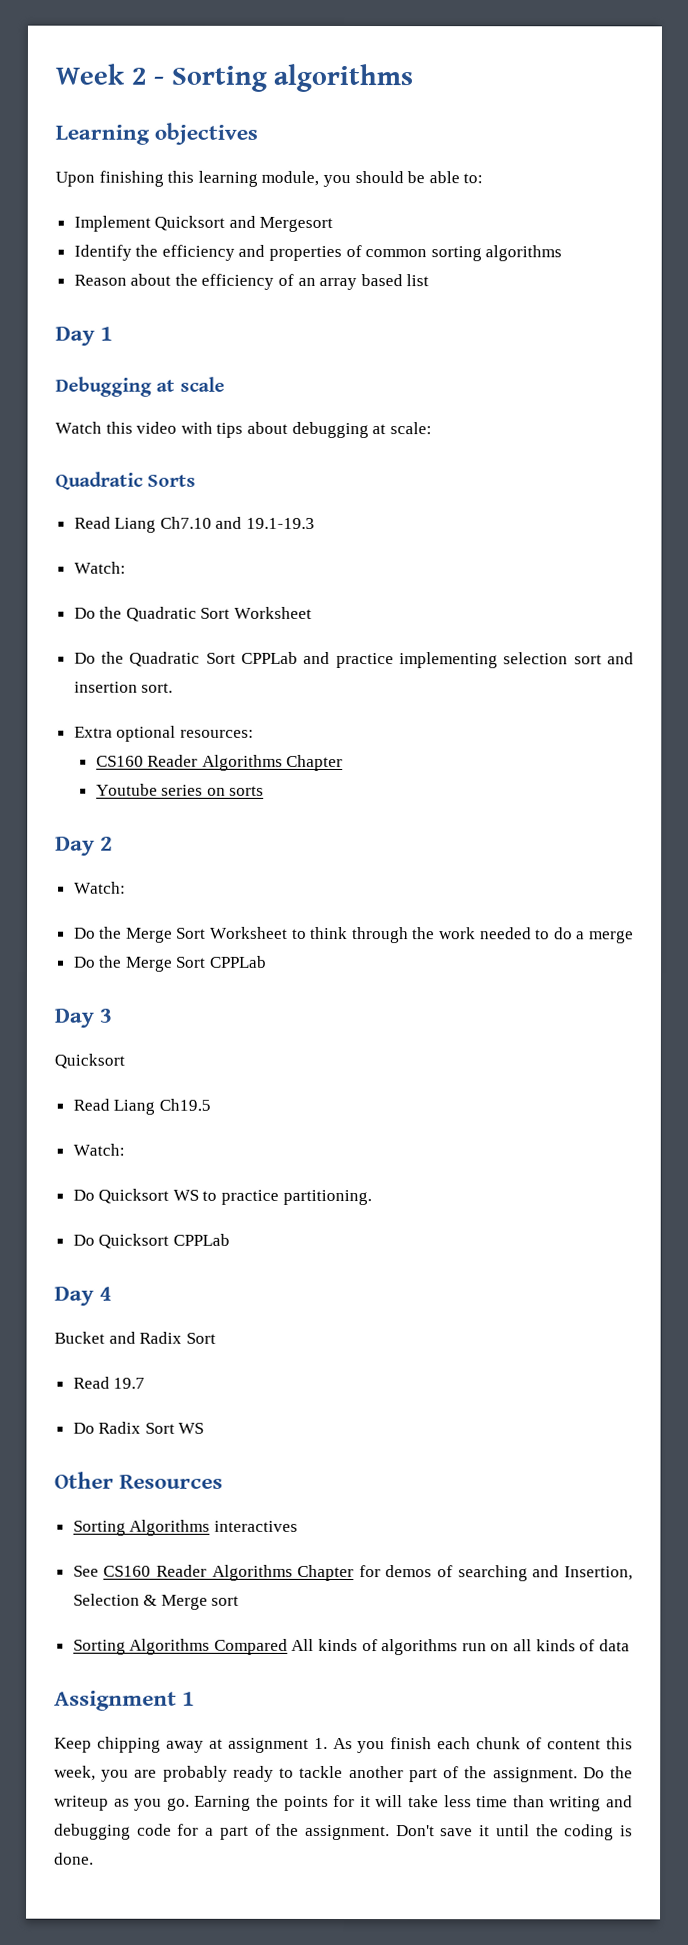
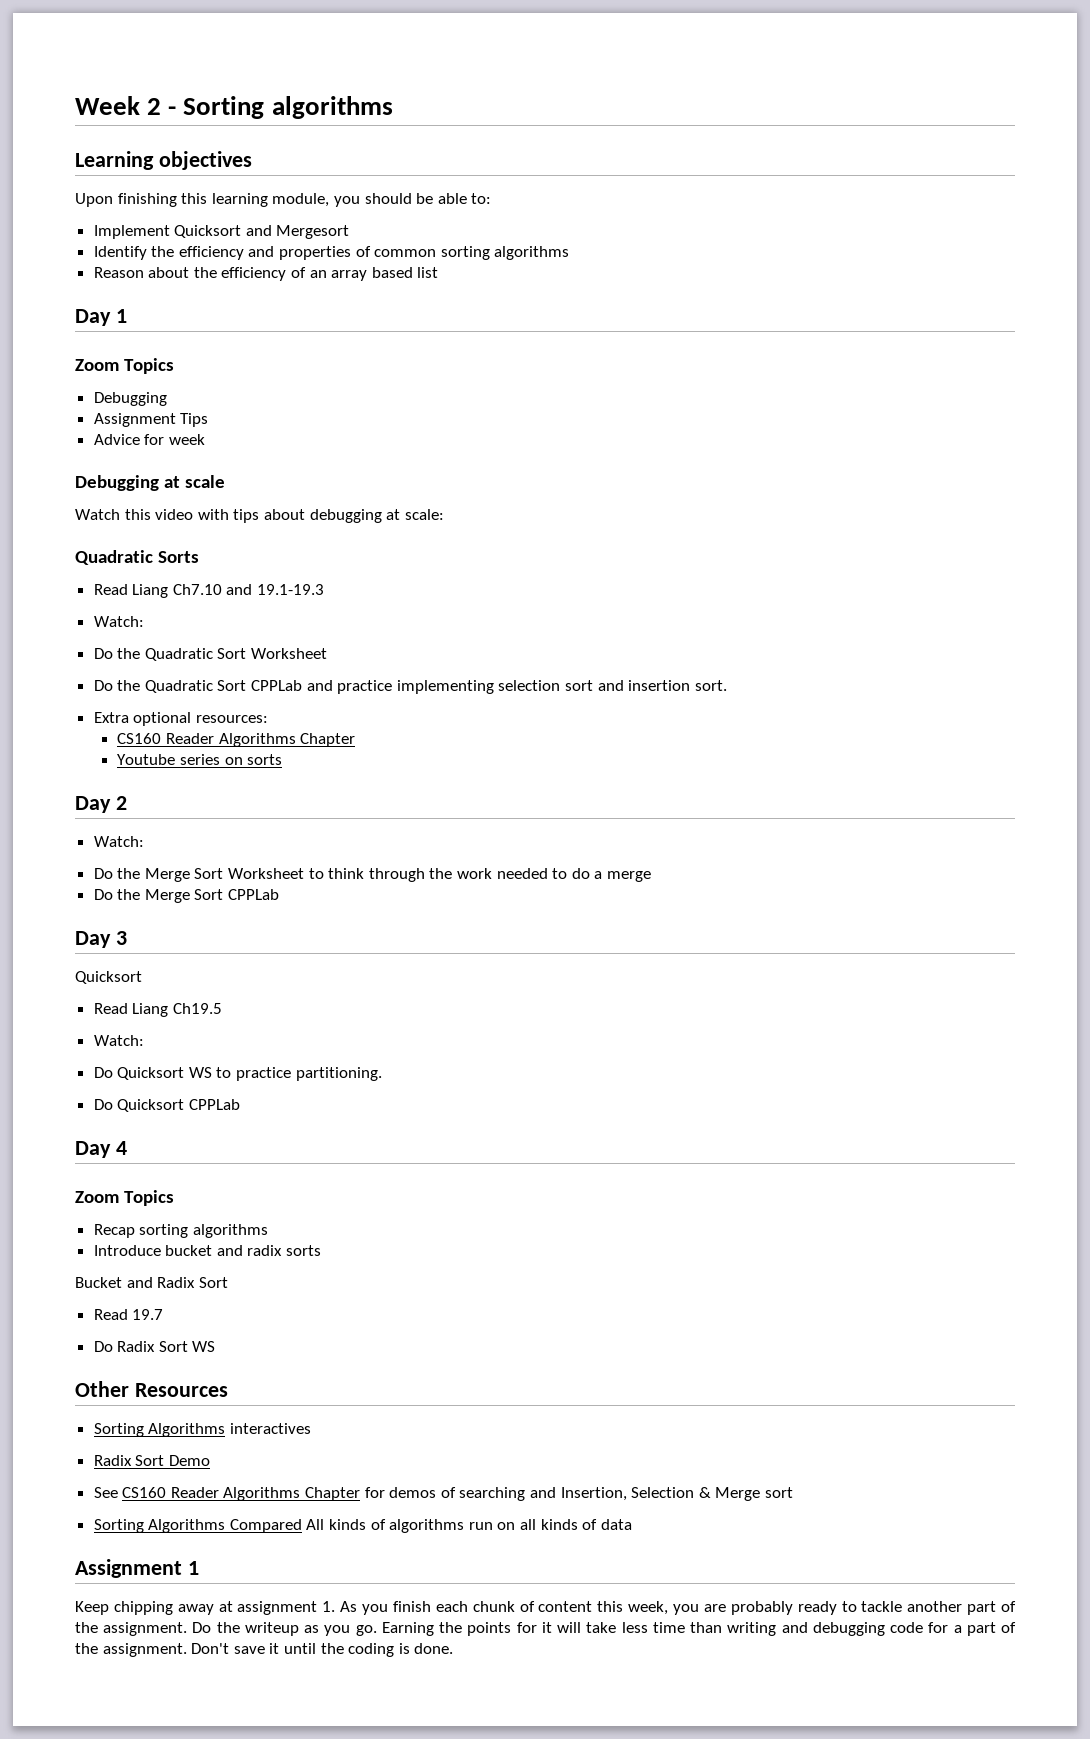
(114, 333) none -> [75,358,175,374] [93,392,167,406] [93,413,209,427] [93,434,205,445] // Zoom Topics // Debugging // Assignment Tips // Advice for week
(113, 1293) none -> [75,1190,175,1206] [93,1224,268,1238] [93,1245,322,1256] // Zoom Topics // Recap sorting algorithms // Introduce bucket and radix sorts
(298, 1526) none -> [93,1455,210,1466] // Radix Sort Demo

